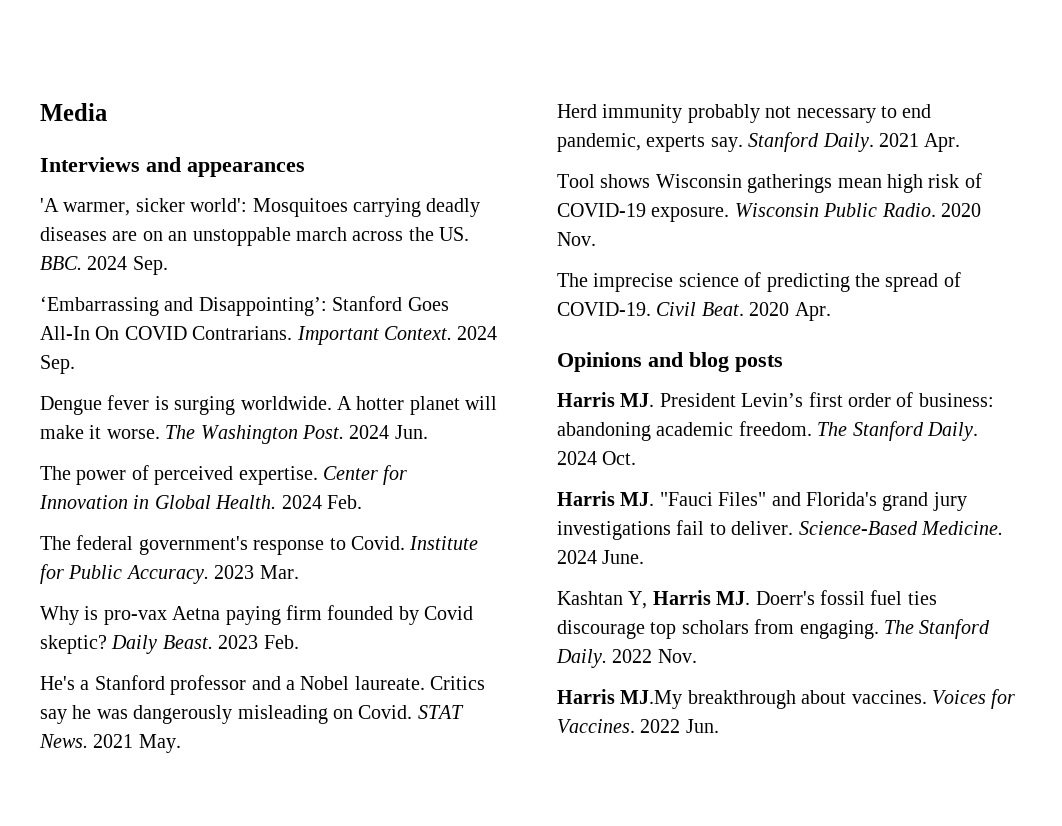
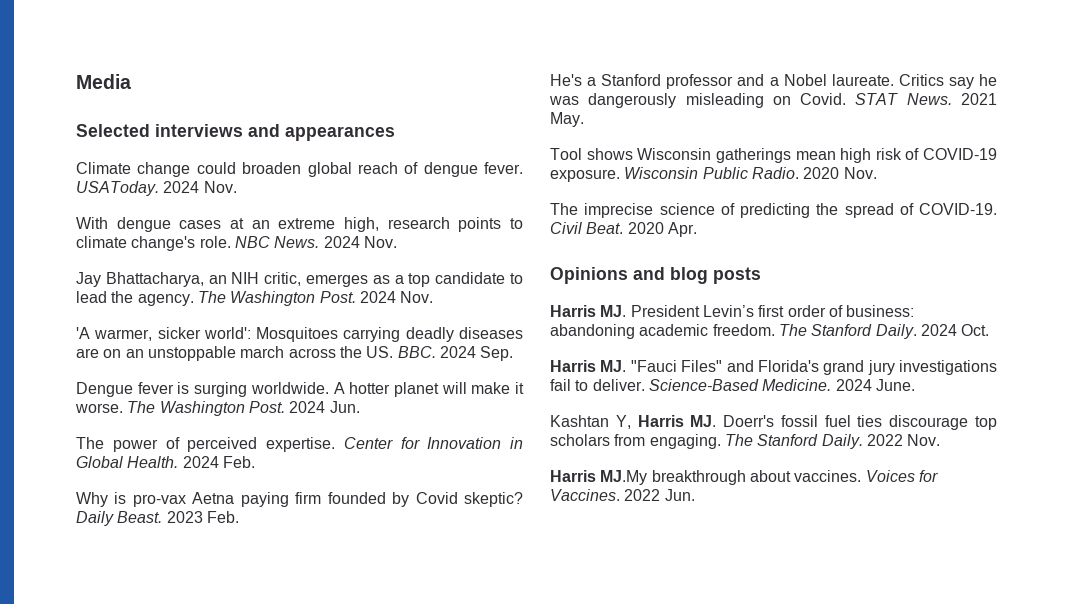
[40,157,140,172] Interviews -> [76,124,243,137] Selected interviews
(305, 169) none -> [76,162,523,177] [76,181,237,196] [76,217,523,232] [76,236,397,251] [76,272,523,287] [76,291,434,306] // Climate change could broaden global reach of dengue fever. USAToday. 2024 Nov. // With dengue cases at an extreme high, research points to climate change's role. NBC News. 2024 Nov. // Jay Bhattacharya, an NIH critic, emerges as a top candidate to lead the agency. The Washington Post. 2024 Nov.
[40,296,449,316] [40,326,498,345] [40,355,75,374] // ‘Embarrassing and Disappointing’: Stanford Goes All-In On COVID Contrarians. Important Context. 2024 Sep. -> (514, 353) none
[40,535,479,555] [40,564,299,584] // The federal government's response to Covid. Institute for Public Accuracy. 2023 Mar. -> (255, 462) none
[557,104,932,123] [557,132,961,152] // Herd immunity probably not necessary to end pandemic, experts say. Stanford Daily. 2021 Apr. -> (584, 119) none

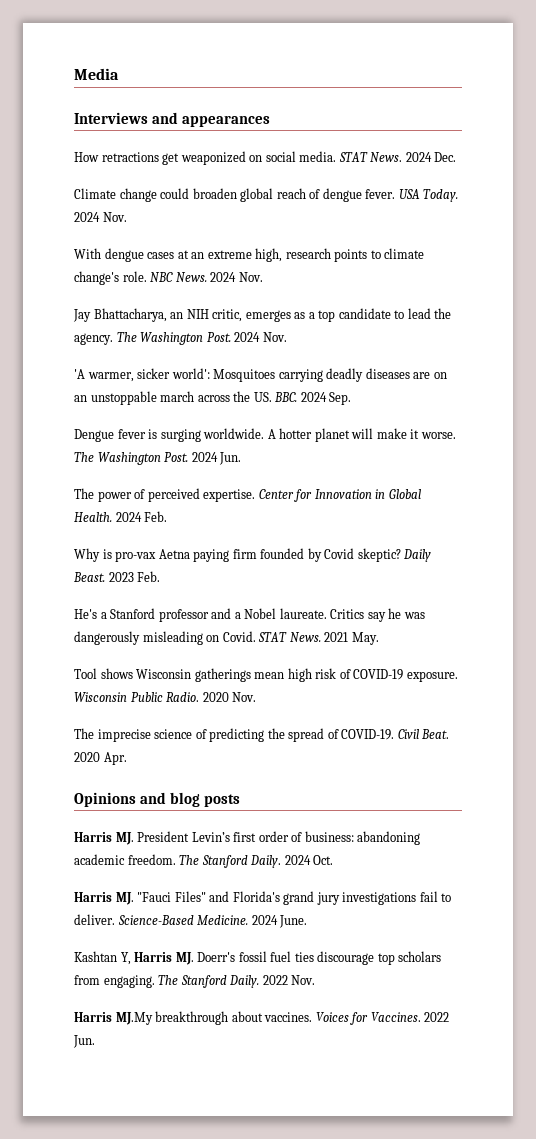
[76,124,243,137] Selected interviews -> [74,112,148,124] Interviews
(395, 133) none -> [74,151,457,165] // How retractions get weaponized on social media. STAT News. 2024 Dec.
[76,181,159,196] USAToday. -> [398,189,459,202] USA Today.

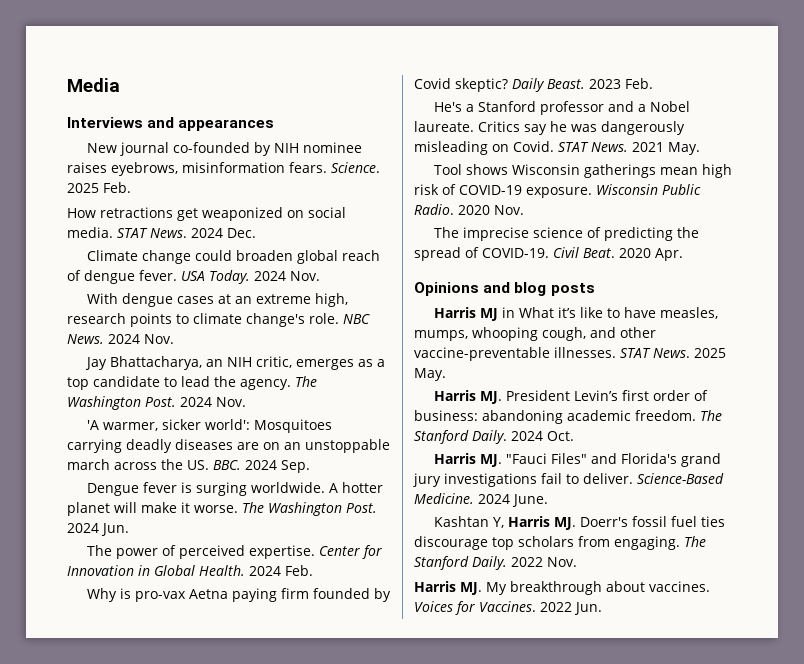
(270, 121) none -> [86,142,362,156] [67,162,380,176] [67,182,131,193] // New journal co-founded by NIH nominee raises eyebrows, misinformation fears. Science. 2025 Feb.
(240, 800) none -> [433,307,718,321] [414,327,656,341] [414,347,726,361] [414,368,446,381] // Harris MJ in What it’s like to have measles, mumps, whooping cough, and other vaccine-preventable illnesses. STAT News. 2025 May.
[115,1012,153,1025] MJ.My -> [460,582,507,595] MJ. My

